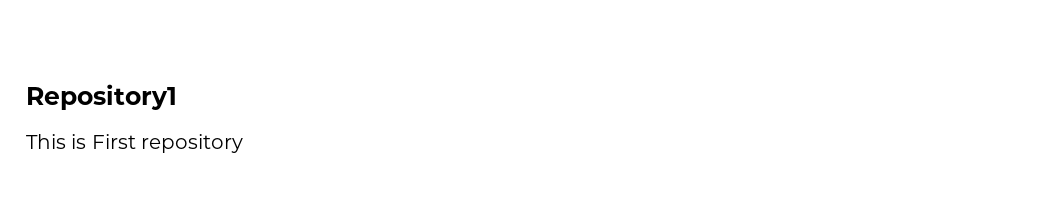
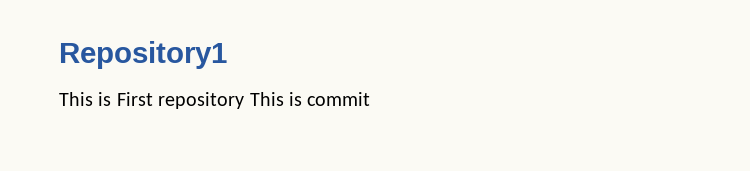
(244, 143) none -> [249,92,371,106] This is commit

